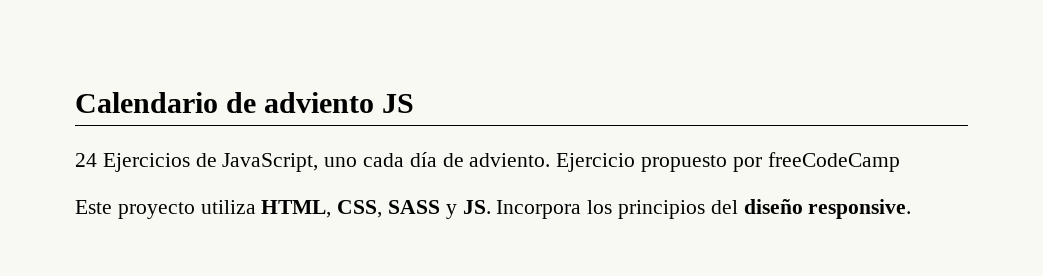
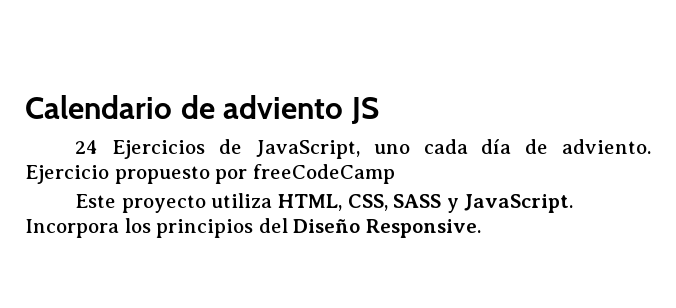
[462,200,491,214] JS. -> [464,194,574,213] JavaScript.
[743,199,912,219] diseño responsive. -> [293,219,481,238] Diseño Responsive.

